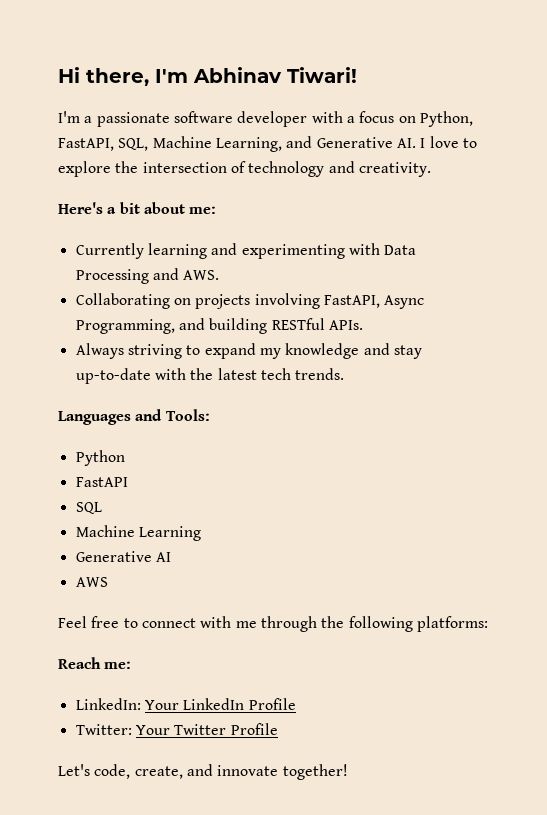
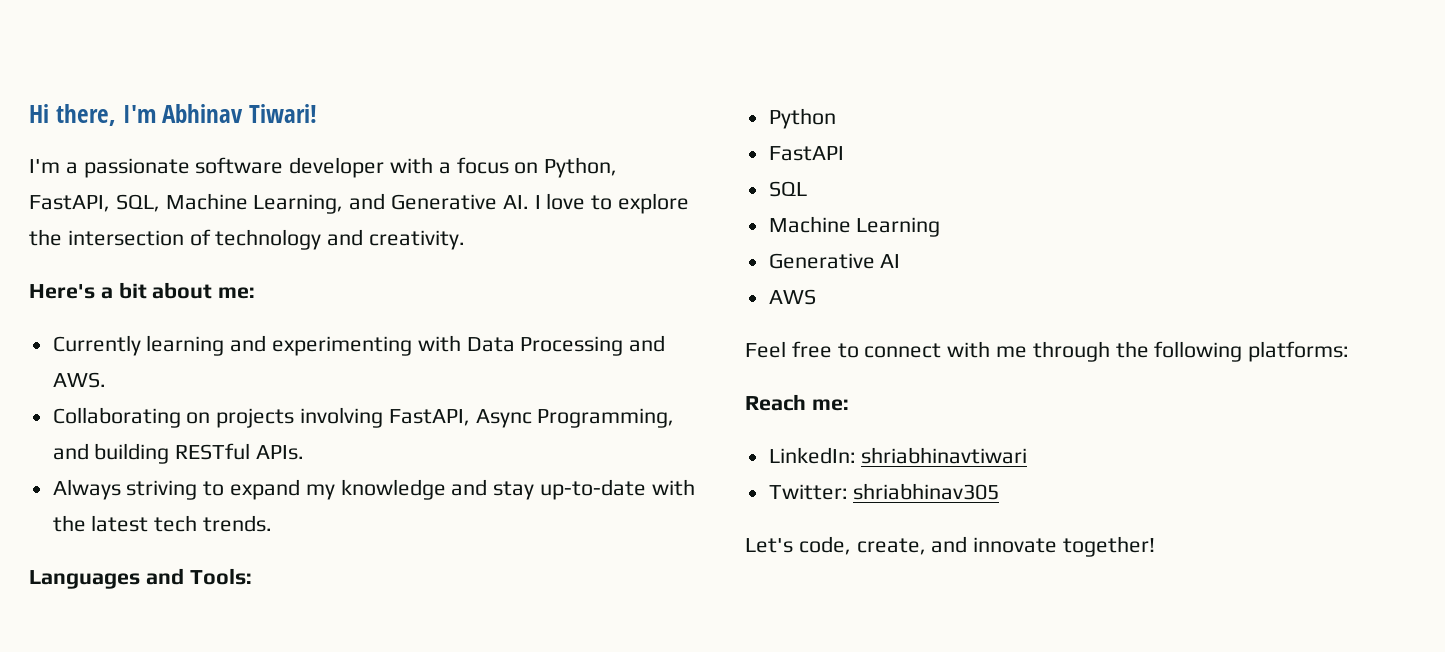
[144,698,296,710] [75,723,278,735] Your LinkedIn Profile // Twitter: Your Twitter Profile -> [861,447,1028,464] [768,483,1000,500] shriabhinavtiwari // Twitter: shriabhinav305

